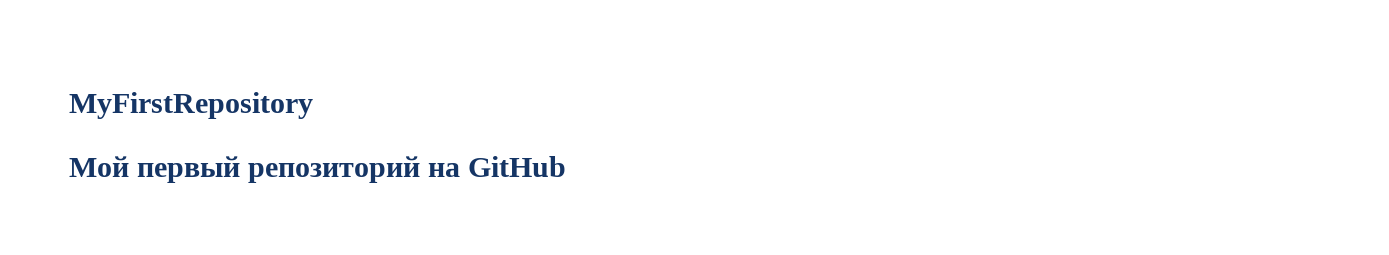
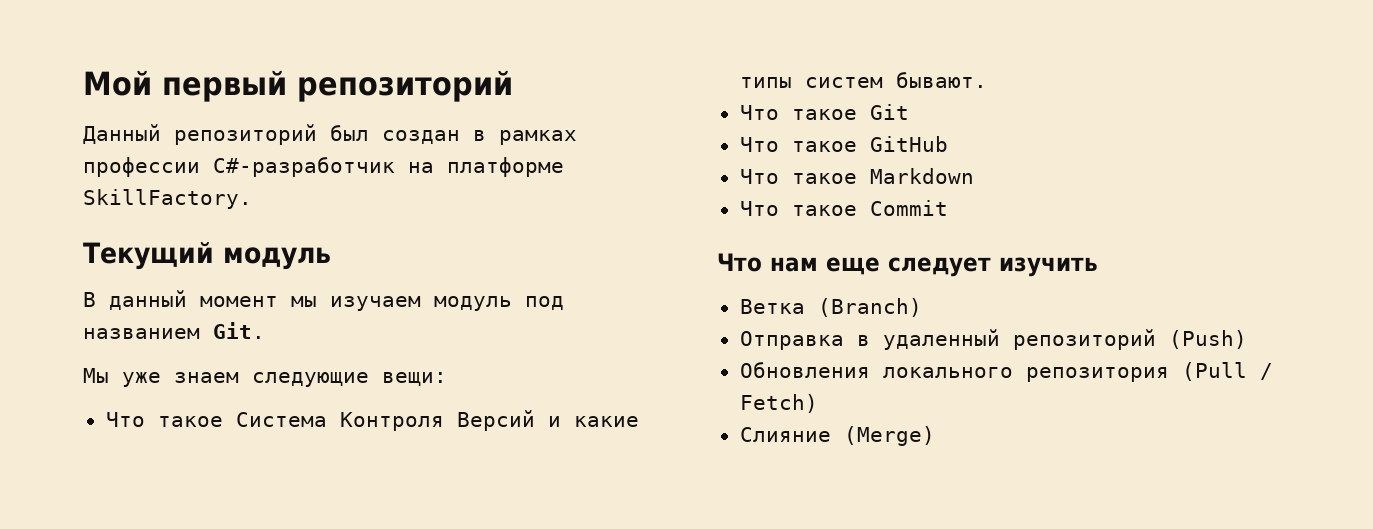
[69,92,313,119] MyFirstRepository // -> (83, 83) none
[428,156,567,177] на GitHub -> [83,124,577,145] [83,157,564,177] [83,189,252,209] [83,242,331,270] [83,290,564,311] [83,322,265,339] [83,368,447,387] [105,410,639,431] [739,72,987,88] [739,104,909,120] [739,136,948,152] [739,168,974,184] [739,200,948,216] [717,253,1098,277] [739,298,922,317] [739,329,1247,350] [739,362,1273,382] [739,394,818,413] [739,426,935,446] // Данный репозиторий был создан в рамках профессии C#-разработчик на платформе SkillFactory. // Текущий модуль // В данный момент мы изучаем модуль под названием Git. // Мы уже знаем следующие вещи: // Что такое Система Контроля Версий и какие типы систем бывают. // Что такое Git // Что такое GitHub // Что такое Markdown // Что такое Commit // Что нам еще следует изучить // Ветка (Branch) // Отправка в удаленный репозиторий (Push) // Обновления локального репозитория (Pull / Fetch) // Слияние (Merge)

